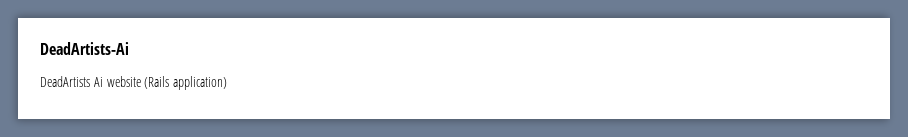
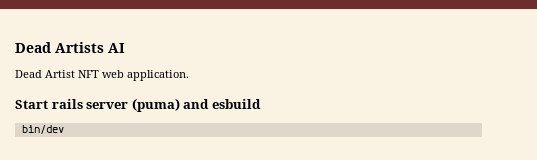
[40,42,129,55] [40,76,228,90] DeadArtists-Ai // DeadArtists Ai website (Rails application) -> [15,42,125,53] [15,70,189,81] [15,98,261,112] [21,125,64,134] Dead Artists AI // Dead Artist NFT web application. // Start rails server (puma) and esbuild // bin/dev

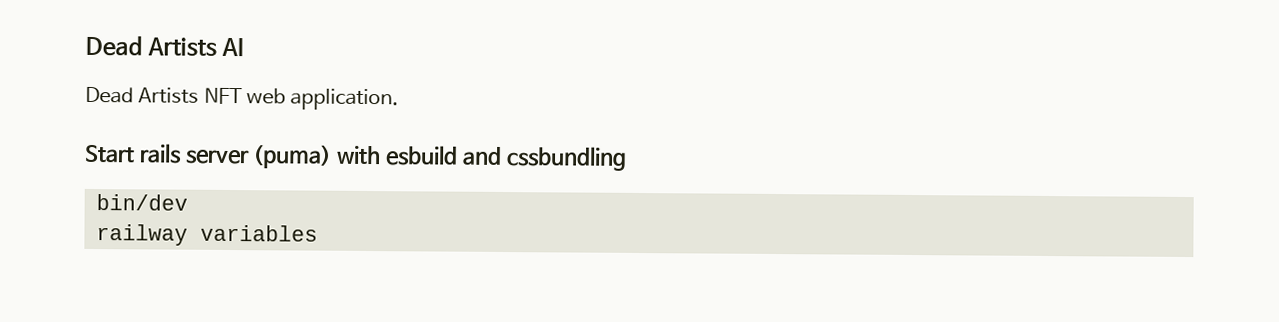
[45,70,75,78] Artist -> [138,87,200,104] Artists
[183,99,261,109] and esbuild -> [336,145,627,171] with esbuild and cssbundling
(64, 129) none -> [95,224,318,246] // railway variables

